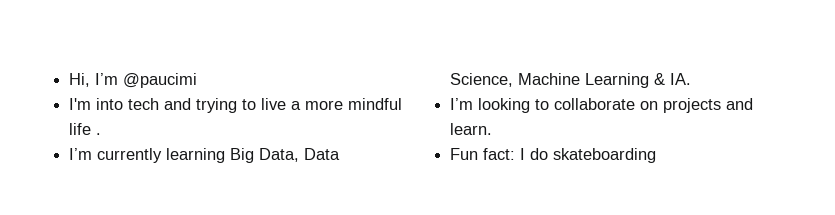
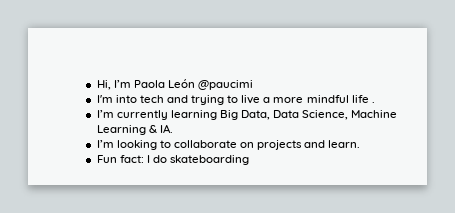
(119, 79) none -> [133,79,195,88] Paola León

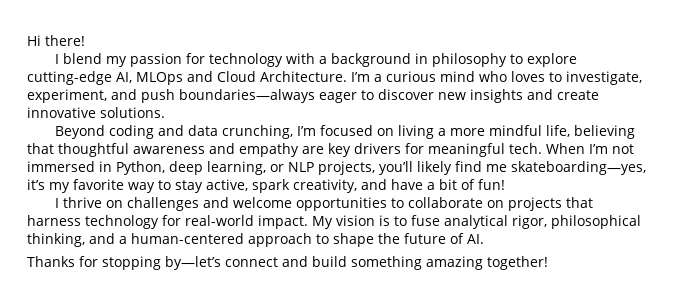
[96,79,254,90] [96,95,375,105] [96,110,398,120] [96,124,173,135] [96,140,361,150] [96,155,250,165] Hi, I’m Paola León @paucimi // I'm into tech and trying to live a more mindful life . // I’m currently learning Big Data, Data Science, Machine Learning & IA. // I’m looking to collaborate on projects and learn. // Fun fact: I do skateboarding -> [27,35,85,46] [55,53,578,67] [27,71,642,85] [27,89,599,103] [27,107,165,118] [55,125,636,139] [27,143,634,157] [27,161,646,175] [27,179,505,193] [55,197,594,211] [27,215,641,229] [27,233,484,247] [27,256,548,270] Hi there! // I blend my passion for technology with a background in philosophy to explore cutting-edge AI, MLOps and Cloud Architecture. I’m a curious mind who loves to investigate, experiment, and push boundaries—always eager to discover new insights and create innovative solutions. // Beyond coding and data crunching, I’m focused on living a more mindful life, believing that thoughtful awareness and empathy are key drivers for meaningful tech. When I’m not immersed in Python, deep learning, or NLP projects, you’ll likely find me skateboarding—yes, it’s my favorite way to stay active, spark creativity, and have a bit of fun! // I thrive on challenges and welcome opportunities to collaborate on projects that harness technology for real-world impact. My vision is to fuse analytical rigor, philosophical thinking, and a human-centered approach to shape the future of AI. // Thanks for stopping by—let’s connect and build something amazing together!

